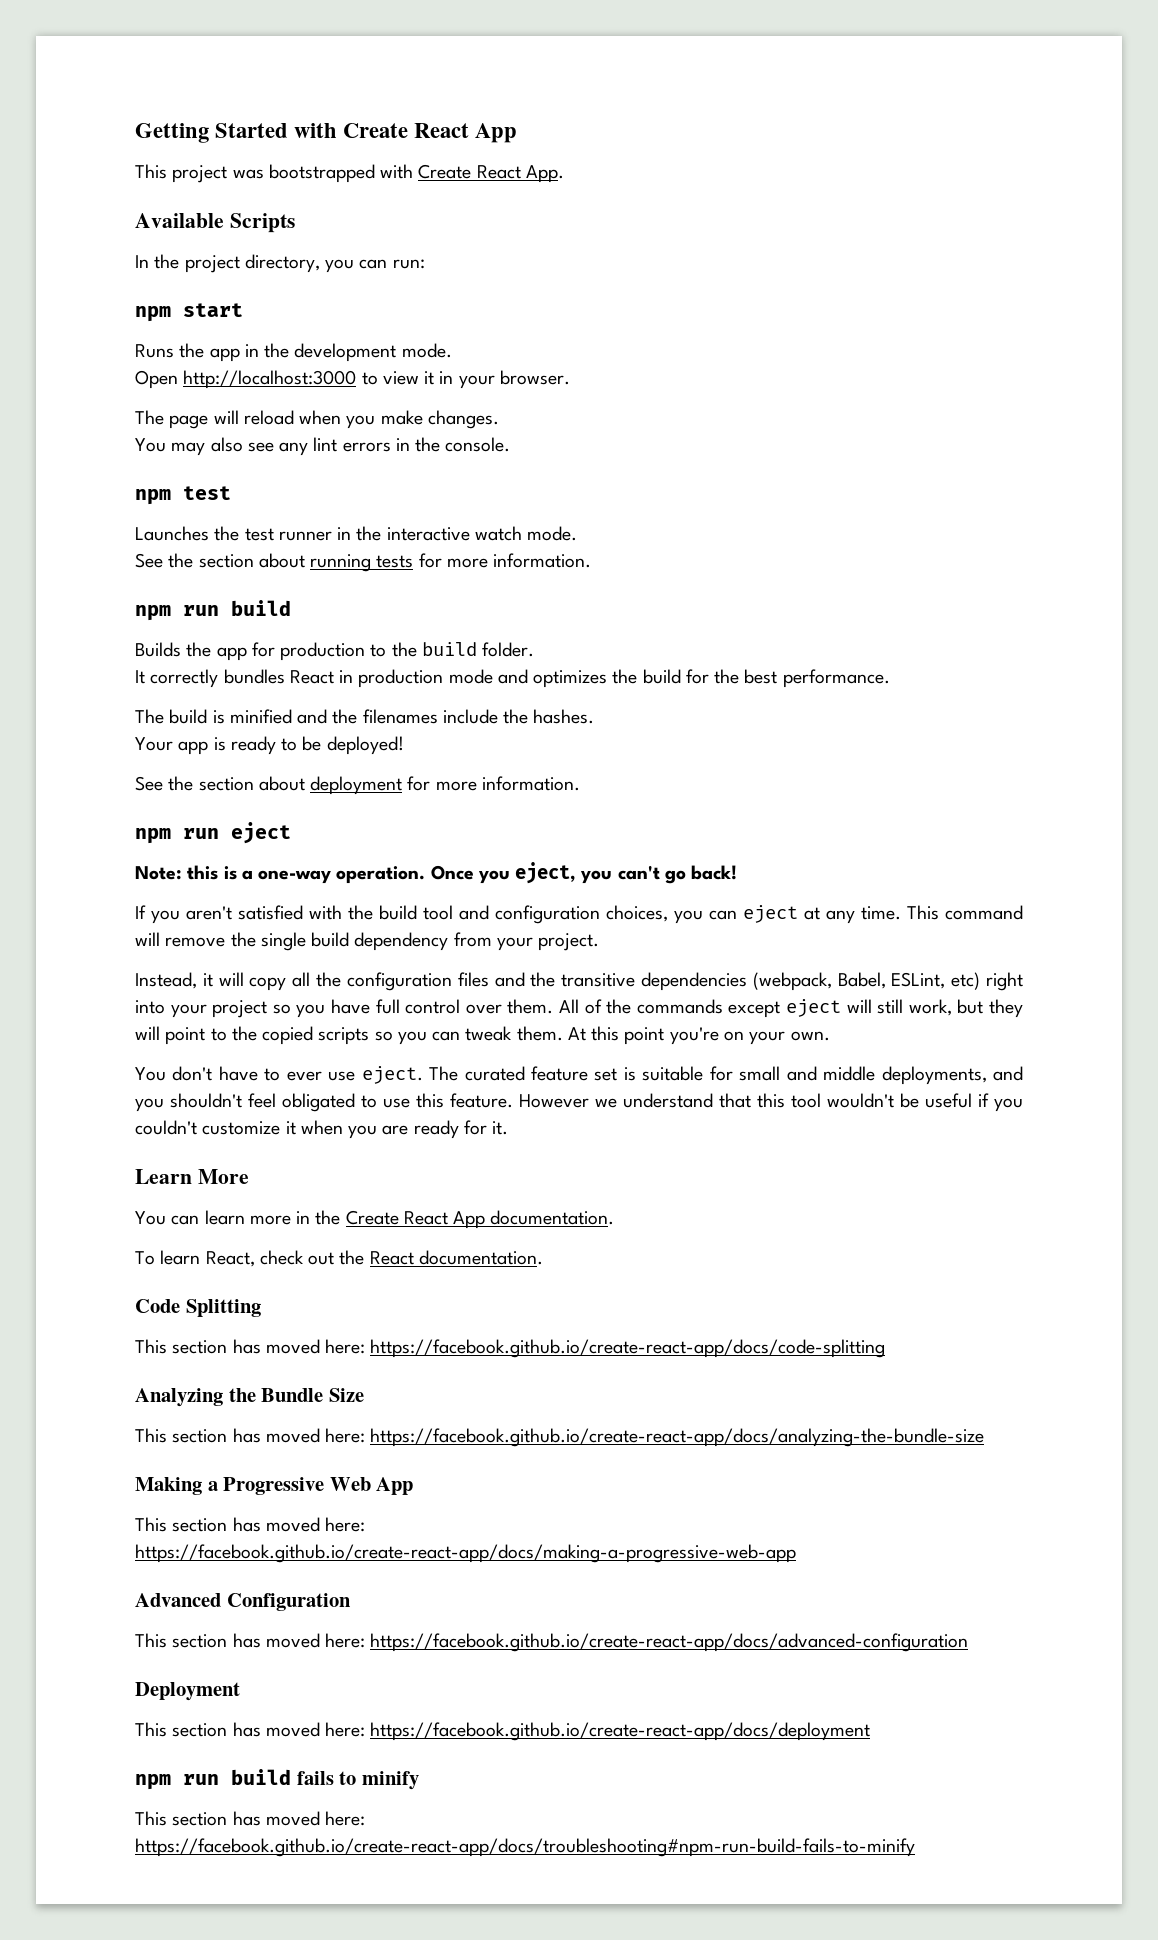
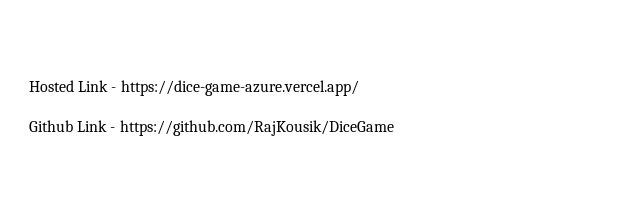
[135,123,518,143] [135,164,564,183] [135,213,295,233] [135,254,425,273] [135,303,243,322] [135,343,452,362] [135,370,570,389] [135,410,499,429] [135,437,511,456] [135,486,231,505] [135,526,578,541] [135,553,592,572] [135,600,291,621] [135,642,535,661] [135,669,890,688] [135,709,595,724] [135,736,404,755] [135,776,580,795] [135,822,291,844] [135,862,738,884] [135,905,1023,924] [135,932,600,951] [135,972,1023,991] [135,999,1024,1018] [135,1026,830,1045] [135,1066,1024,1085] [135,1093,1023,1112] [135,1120,509,1139] [135,1169,249,1184] [135,1210,615,1229] [135,1250,543,1267] [135,1299,261,1317] [135,1339,886,1358] [135,1388,364,1407] [135,1428,985,1447] [135,1477,414,1495] [135,1517,366,1532] [135,1544,796,1563] [135,1593,351,1611] [135,1633,969,1652] [135,1682,240,1701] [135,1722,871,1741] [135,1769,419,1790] [135,1811,366,1826] [135,1838,915,1857] Getting Started with Create React App // This project was bootstrapped with Create React App. // Available Scripts // In the project directory, you can run: // npm start // Runs the app in the development mode. // Open http://localhost:3000 to view it in your browser. // The page will reload when you make changes. // You may also see any lint errors in the console. // npm test // Launches the test runner in the interactive watch mode. // See the section about running tests for more information. // npm run build // Builds the app for production to the build folder. // It correctly bundles React in production mode and optimizes the build for the best performance. // The build is minified and the filenames include the hashes. // Your app is ready to be deployed! // See the section about deployment for more information. // npm run eject // Note: this is a one-way operation. Once you eject, you can't go back! // If you aren't satisfied with the build tool and configuration choices, you can eject at any time. This command will remove the single build dependency from your project. // Instead, it will copy all the configuration files and the transitive dependencies (webpack, Babel, ESLint, etc) right into your project so you have full control over them. All of the commands except eject will still work, but they will point to the copied scripts so you can tweak them. At this point you're on your own. // You don't have to ever use eject. The curated feature set is suitable for small and middle deployments, and you shouldn't feel obligated to use this feature. However we understand that this tool wouldn't be useful if you couldn't customize it when you are ready for it. // Learn More // You can learn more in the Create React App documentation. // To learn React, check out the React documentation. // Code Splitting // This section has moved here: https://facebook.github.io/create-react-app/docs/code-splitting // Analyzing the Bundle Size // This section has moved here: https://facebook.github.io/create-react-app/docs/analyzing-the-bundle-size // Making a Progressive Web App // This section has moved here: https://facebook.github.io/create-react-app/docs/making-a-progressive-web-app // Advanced Configuration // This section has moved here: https://facebook.github.io/create-react-app/docs/advanced-configuration // Deployment // This section has moved here: https://facebook.github.io/create-react-app/docs/deployment // npm run build fails to minify // This section has moved here: https://facebook.github.io/create-react-app/docs/troubleshooting#npm-run-build-fails-to-minify -> [29,80,359,96] [29,120,394,136] Hosted Link - https://dice-game-azure.vercel.app/ // Github Link - https://github.com/RajKousik/DiceGame

